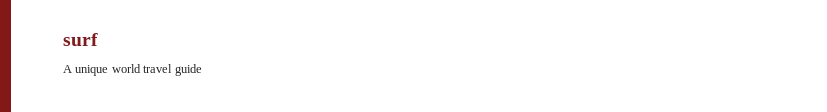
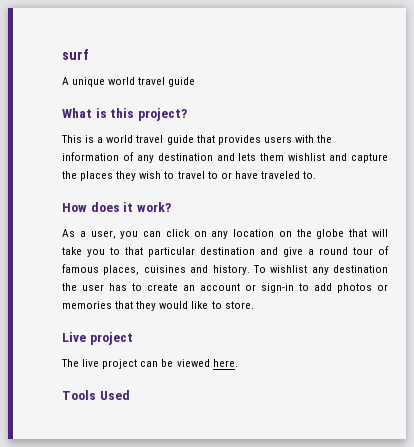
(202, 70) none -> [62,108,187,121] [61,135,333,145] [62,152,388,163] [62,171,317,181] [62,202,171,212] [62,229,388,239] [62,246,389,257] [62,264,388,275] [62,283,388,293] [62,301,254,311] [62,332,133,345] [61,359,238,369] [62,390,130,400] // What is this project? // This is a world travel guide that provides users with the information of any destination and lets them wishlist and capture the places they wish to travel to or have traveled to. // How does it work? // As a user, you can click on any location on the globe that will take you to that particular destination and give a round tour of famous places, cuisines and history. To wishlist any destination the user has to create an account or sign-in to add photos or memories that they would like to store. // Live project // The live project can be viewed here. // Tools Used

